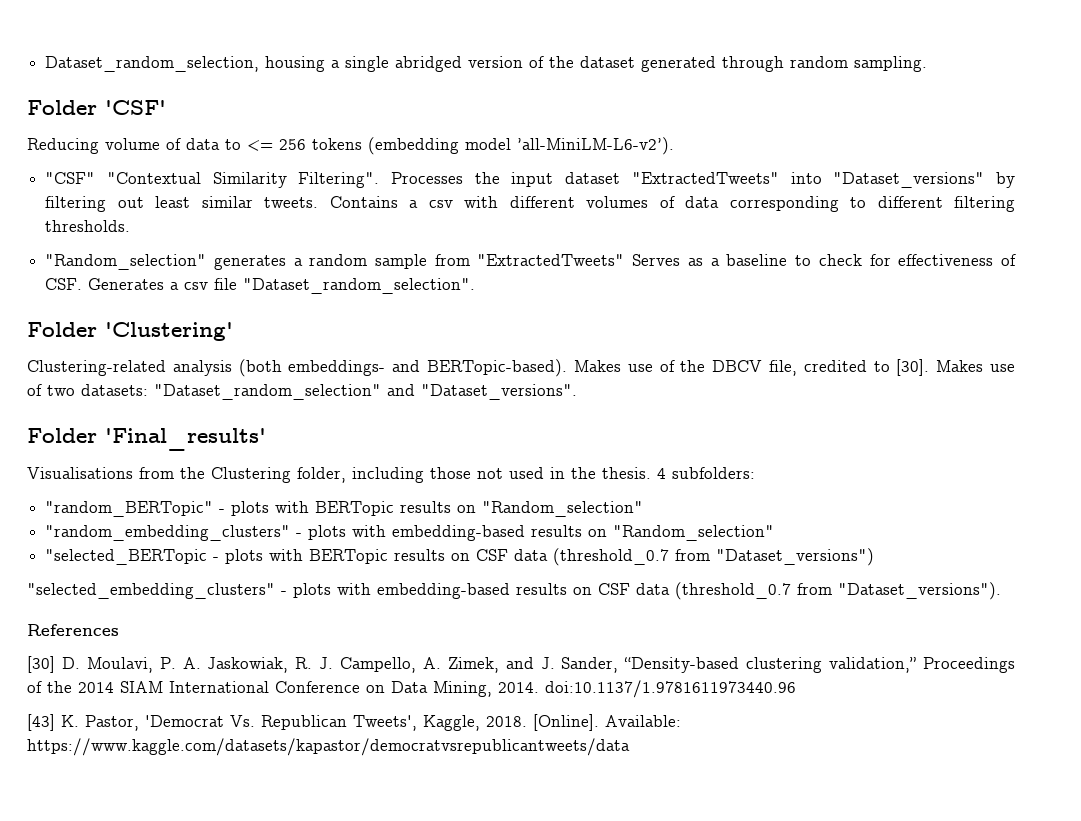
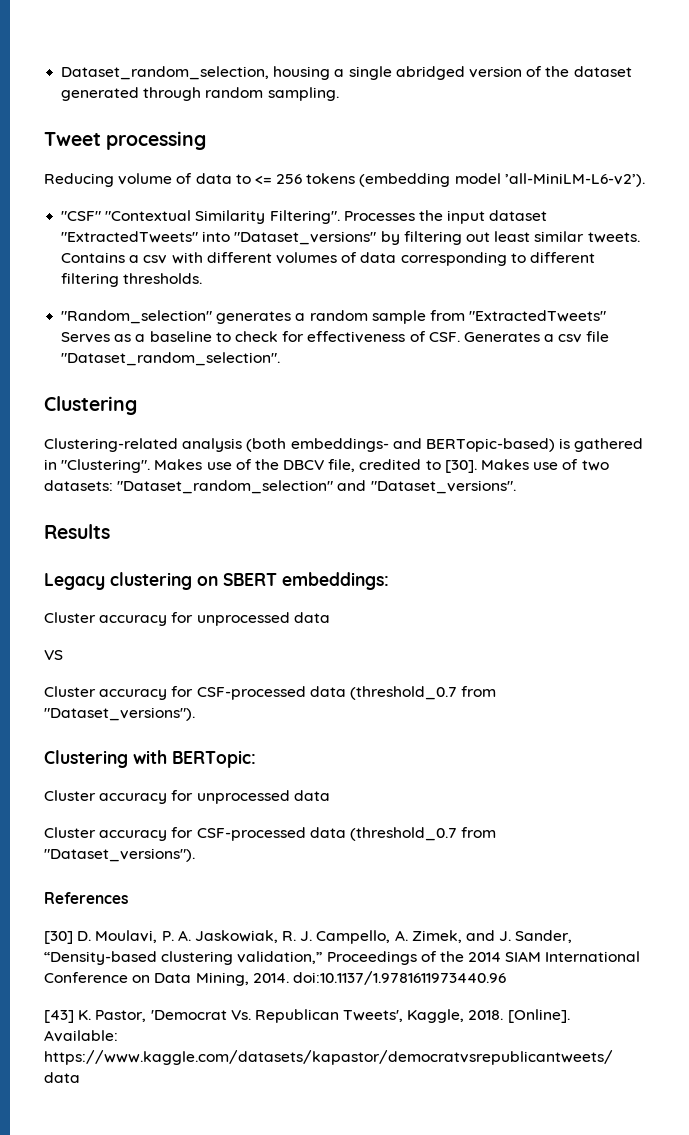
[27,100,166,115] Folder 'CSF' -> [44,131,207,150] Tweet processing
[27,322,233,341] Folder 'Clustering' -> [44,396,137,415] Clustering
[427,359,568,377] BERTopic-based). -> [425,438,644,452] [44,459,151,473] BERTopic-based) is gathered in "Clustering".
[27,428,266,451] [27,467,755,483] [45,501,644,517] [45,525,775,541] [45,548,875,566] [27,583,630,599] Folder 'Final_results' // Visualisations from the Clustering folder, including those not used in the thesis. 4 subfolders: // "random_BERTopic" - plots with BERTopic results on "Random_selection" // "random_embedding_clusters" - plots with embedding-based results on "Random_selection" // "selected_BERTopic - plots with BERTopic results on CSF data (threshold_0.7 from "Dataset_versions") // "selected_embedding_clusters" - plots with embedding-based results on CSF -> [44,524,110,539] [44,572,389,590] [44,612,330,626] [44,650,63,660] [44,686,497,700] [44,707,195,721] [44,750,256,768] [44,790,330,804] [44,827,306,841] Results // Legacy clustering on SBERT embeddings: // Cluster accuracy for unprocessed data // VS // Cluster accuracy for CSF-processed data (threshold_0.7 from "Dataset_versions"). // Clustering with BERTopic: // Cluster accuracy for unprocessed data // Cluster accuracy for CSF-processed

